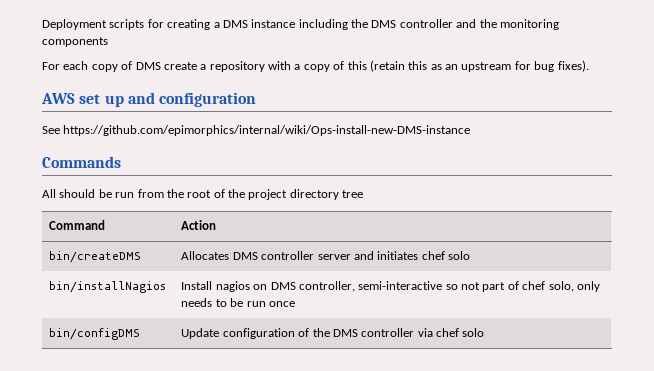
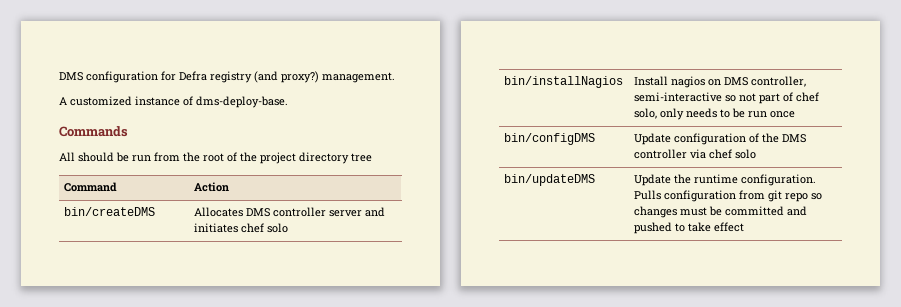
[42,19,559,30] [42,37,108,47] [42,60,589,72] [41,92,257,107] [42,125,471,136] Deployment scripts for creating a DMS instance including the DMS controller and the monitoring components // For each copy of DMS create a repository with a copy of this (retain this as an upstream for bug fixes). // AWS set up and configuration // See https://github.com/epimorphics/internal/wiki/Ops-install-new-DMS-instance -> [59,71,395,83] [59,96,288,108] DMS configuration for Defra registry (and proxy?) management. // A customized instance of dms-deploy-base.
(485, 332) none -> [504,174,596,186] [634,174,817,186] [634,190,823,202] [634,206,808,218] [634,222,745,234] // bin/updateDMS | Update the runtime configuration. Pulls configuration from git repo so changes must be committed and pushed to take effect

